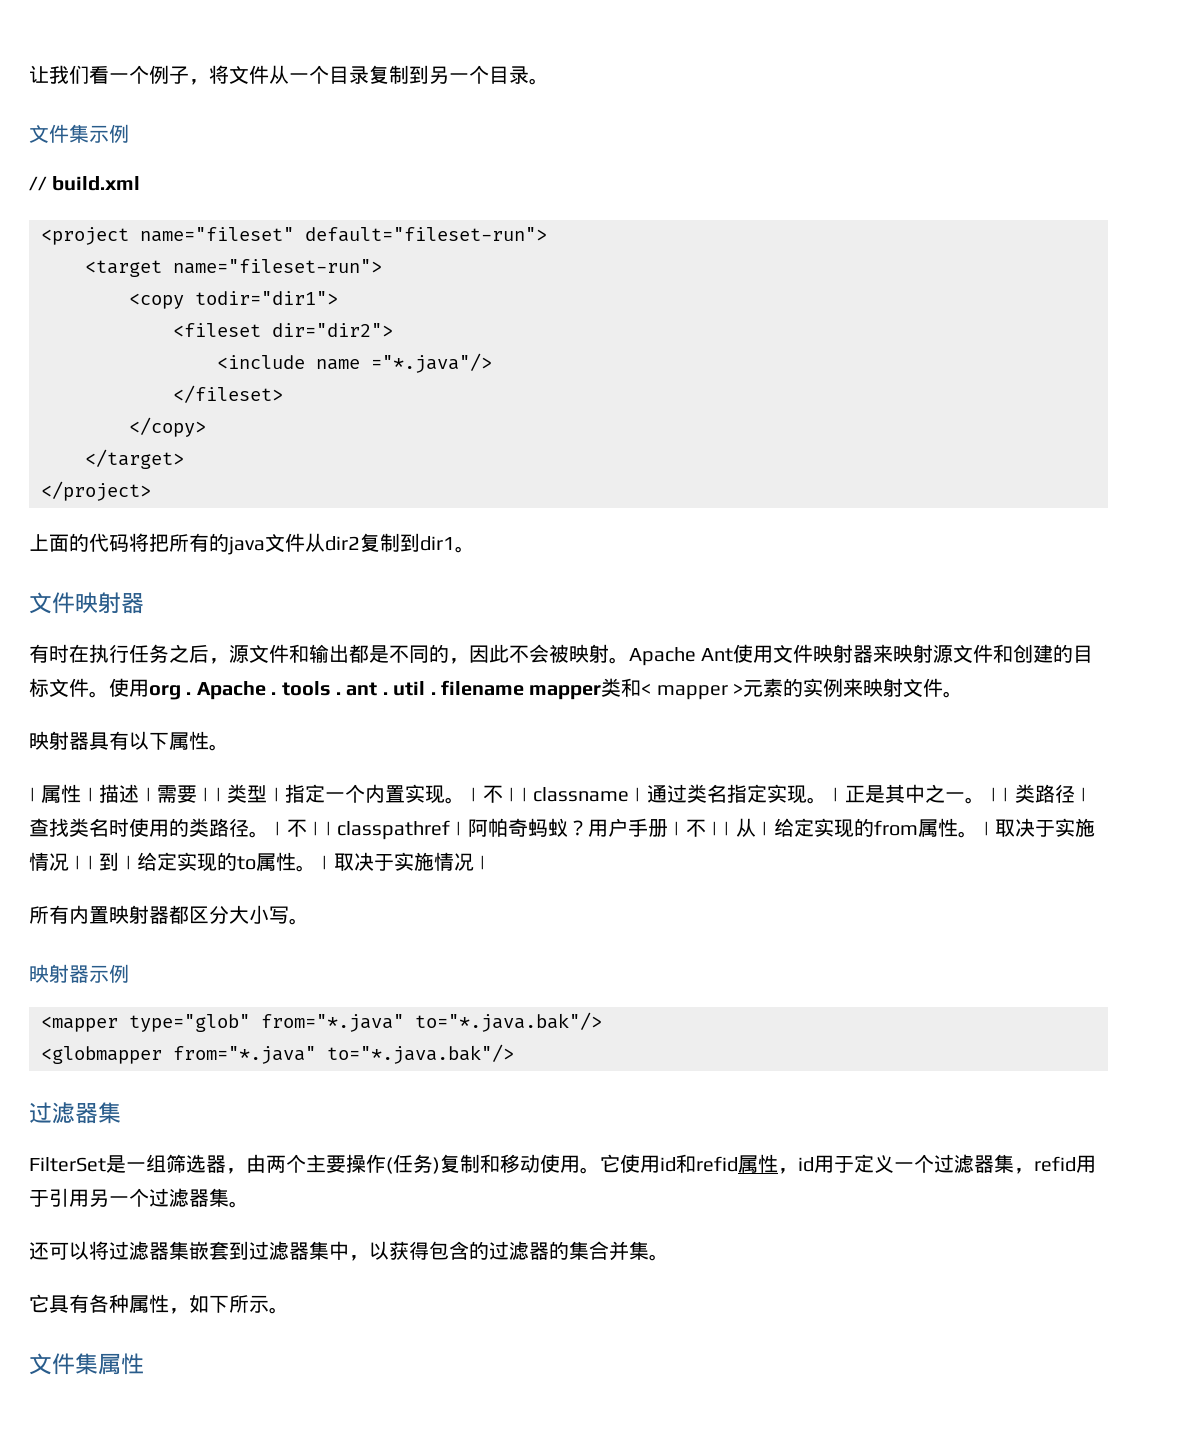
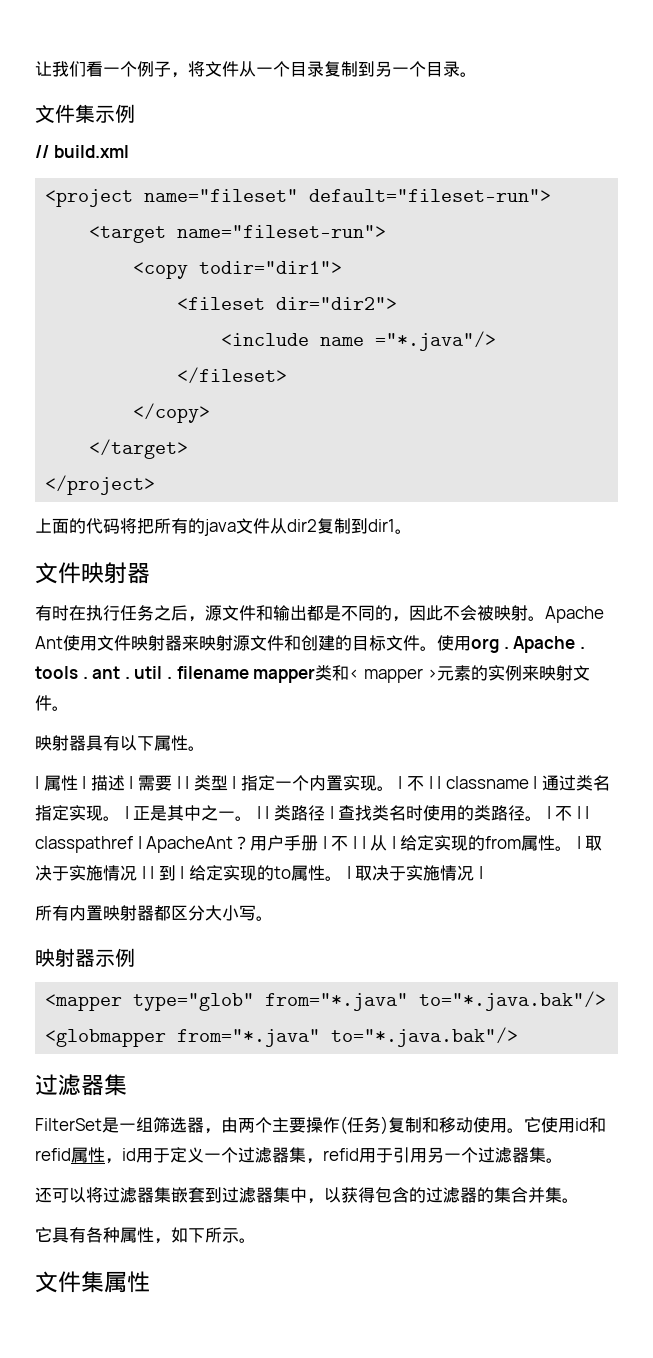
[467,818,568,837] 阿帕奇蚂蚁 -> [146,836,234,853] ApacheAnt

